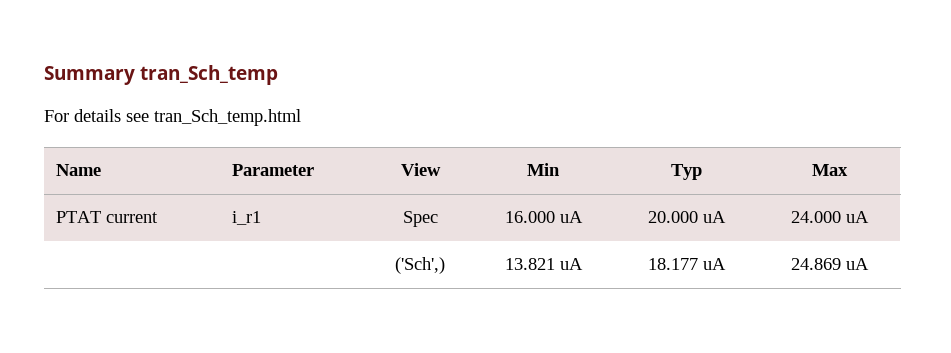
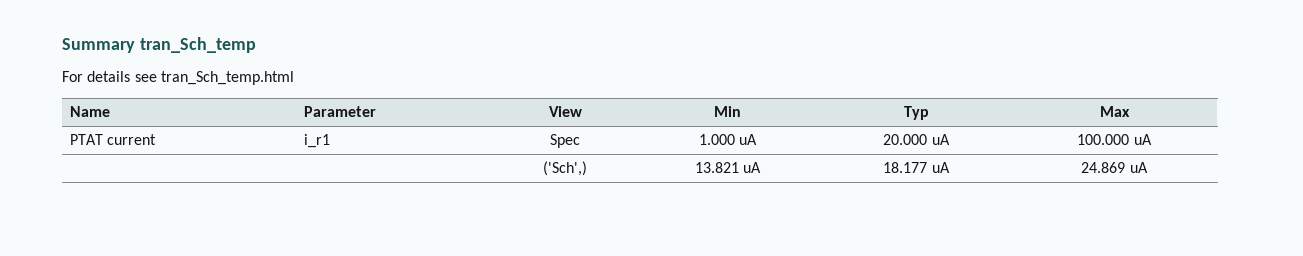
[504,211,555,223] 16.000 -> [698,134,735,145] 1.000
[790,211,841,223] 24.000 -> [1077,134,1130,145] 100.000

